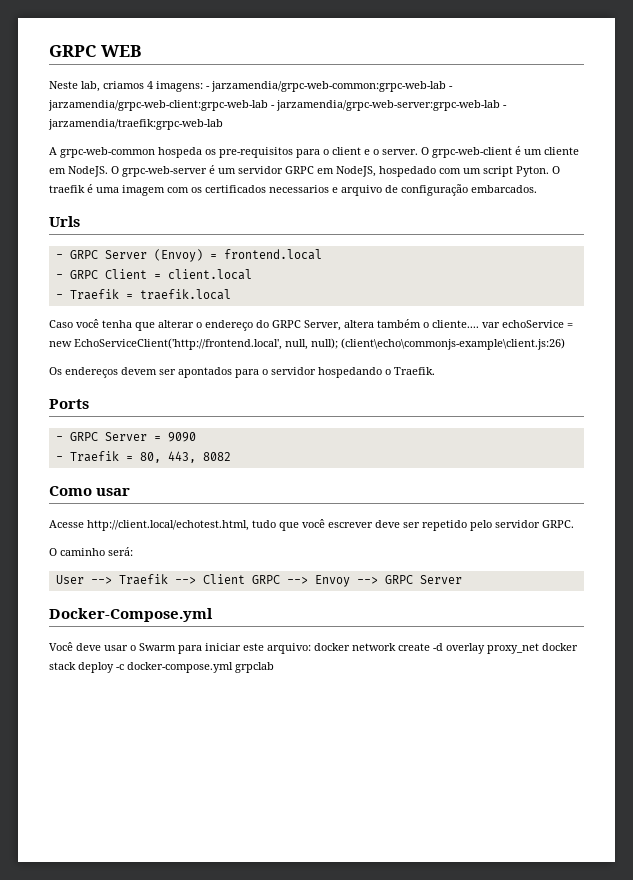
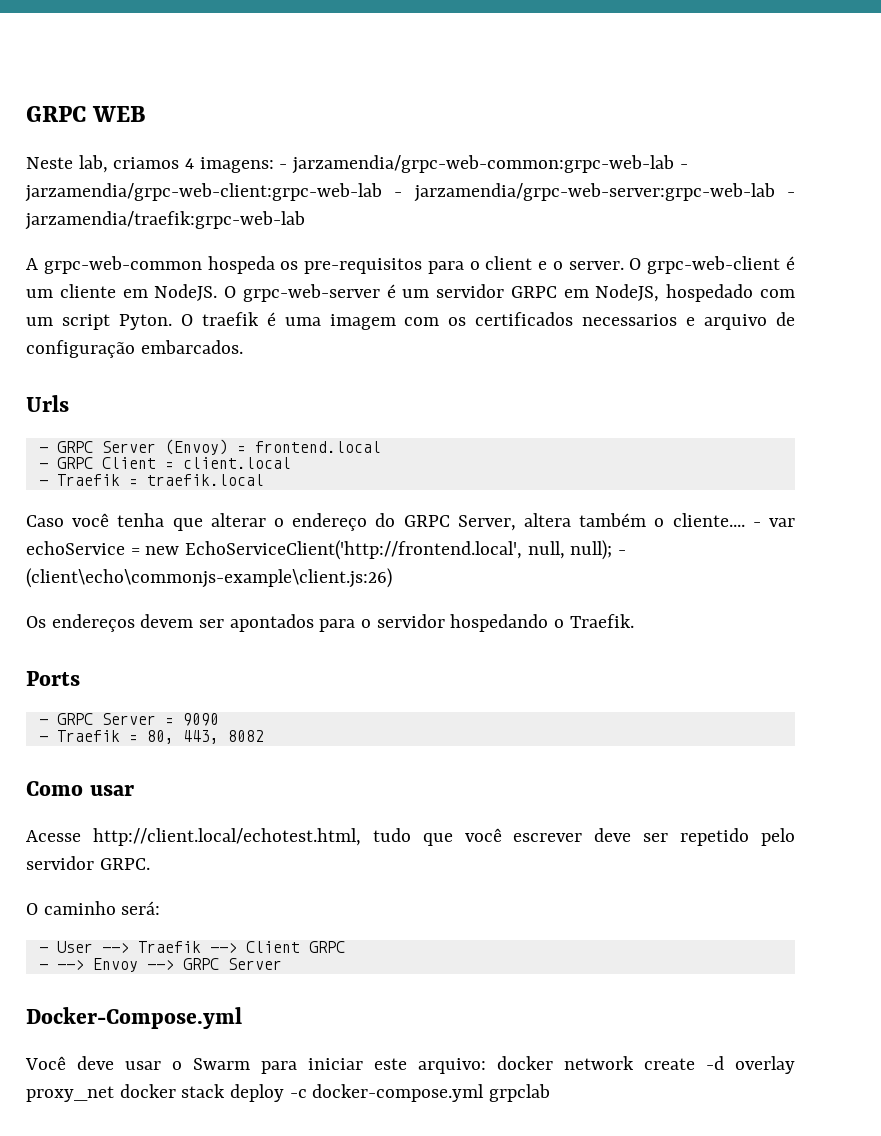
(479, 324) none -> [752,522,761,527] -
(338, 343) none -> [618,550,627,555] -
(133, 551) none -> [38,947,48,953] -
(280, 579) none -> [38,964,48,970] // -

